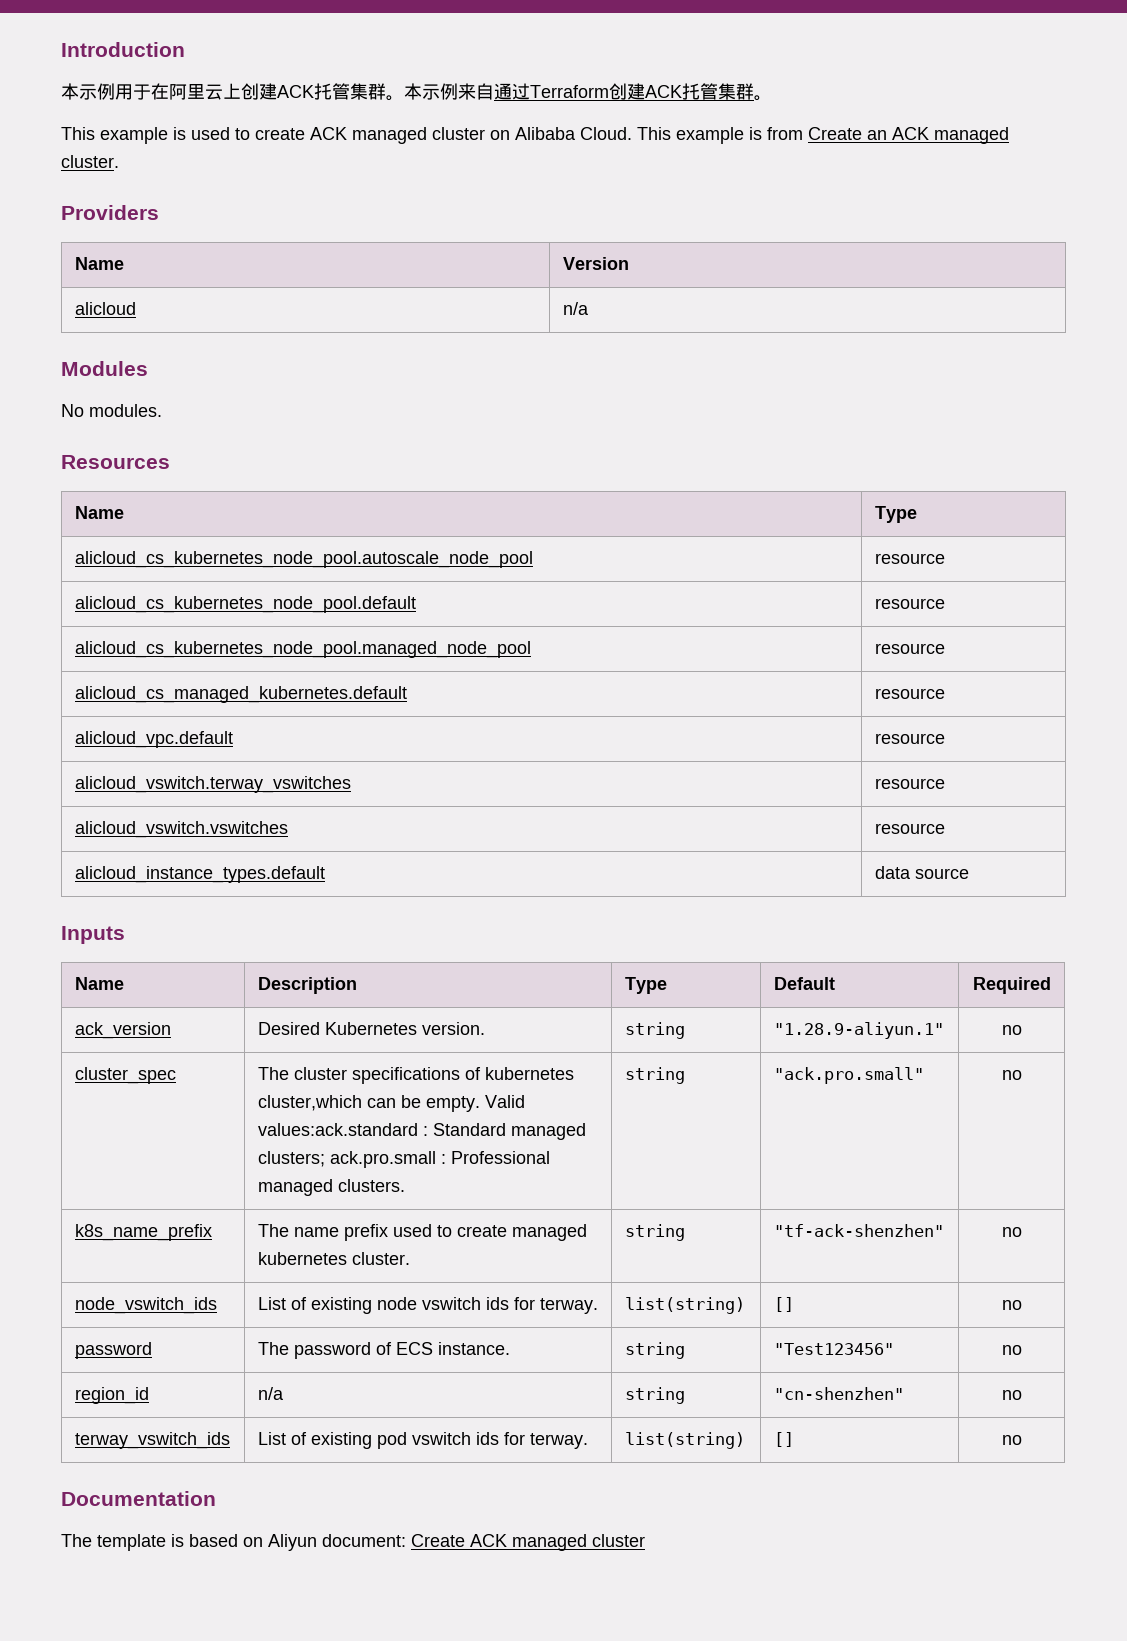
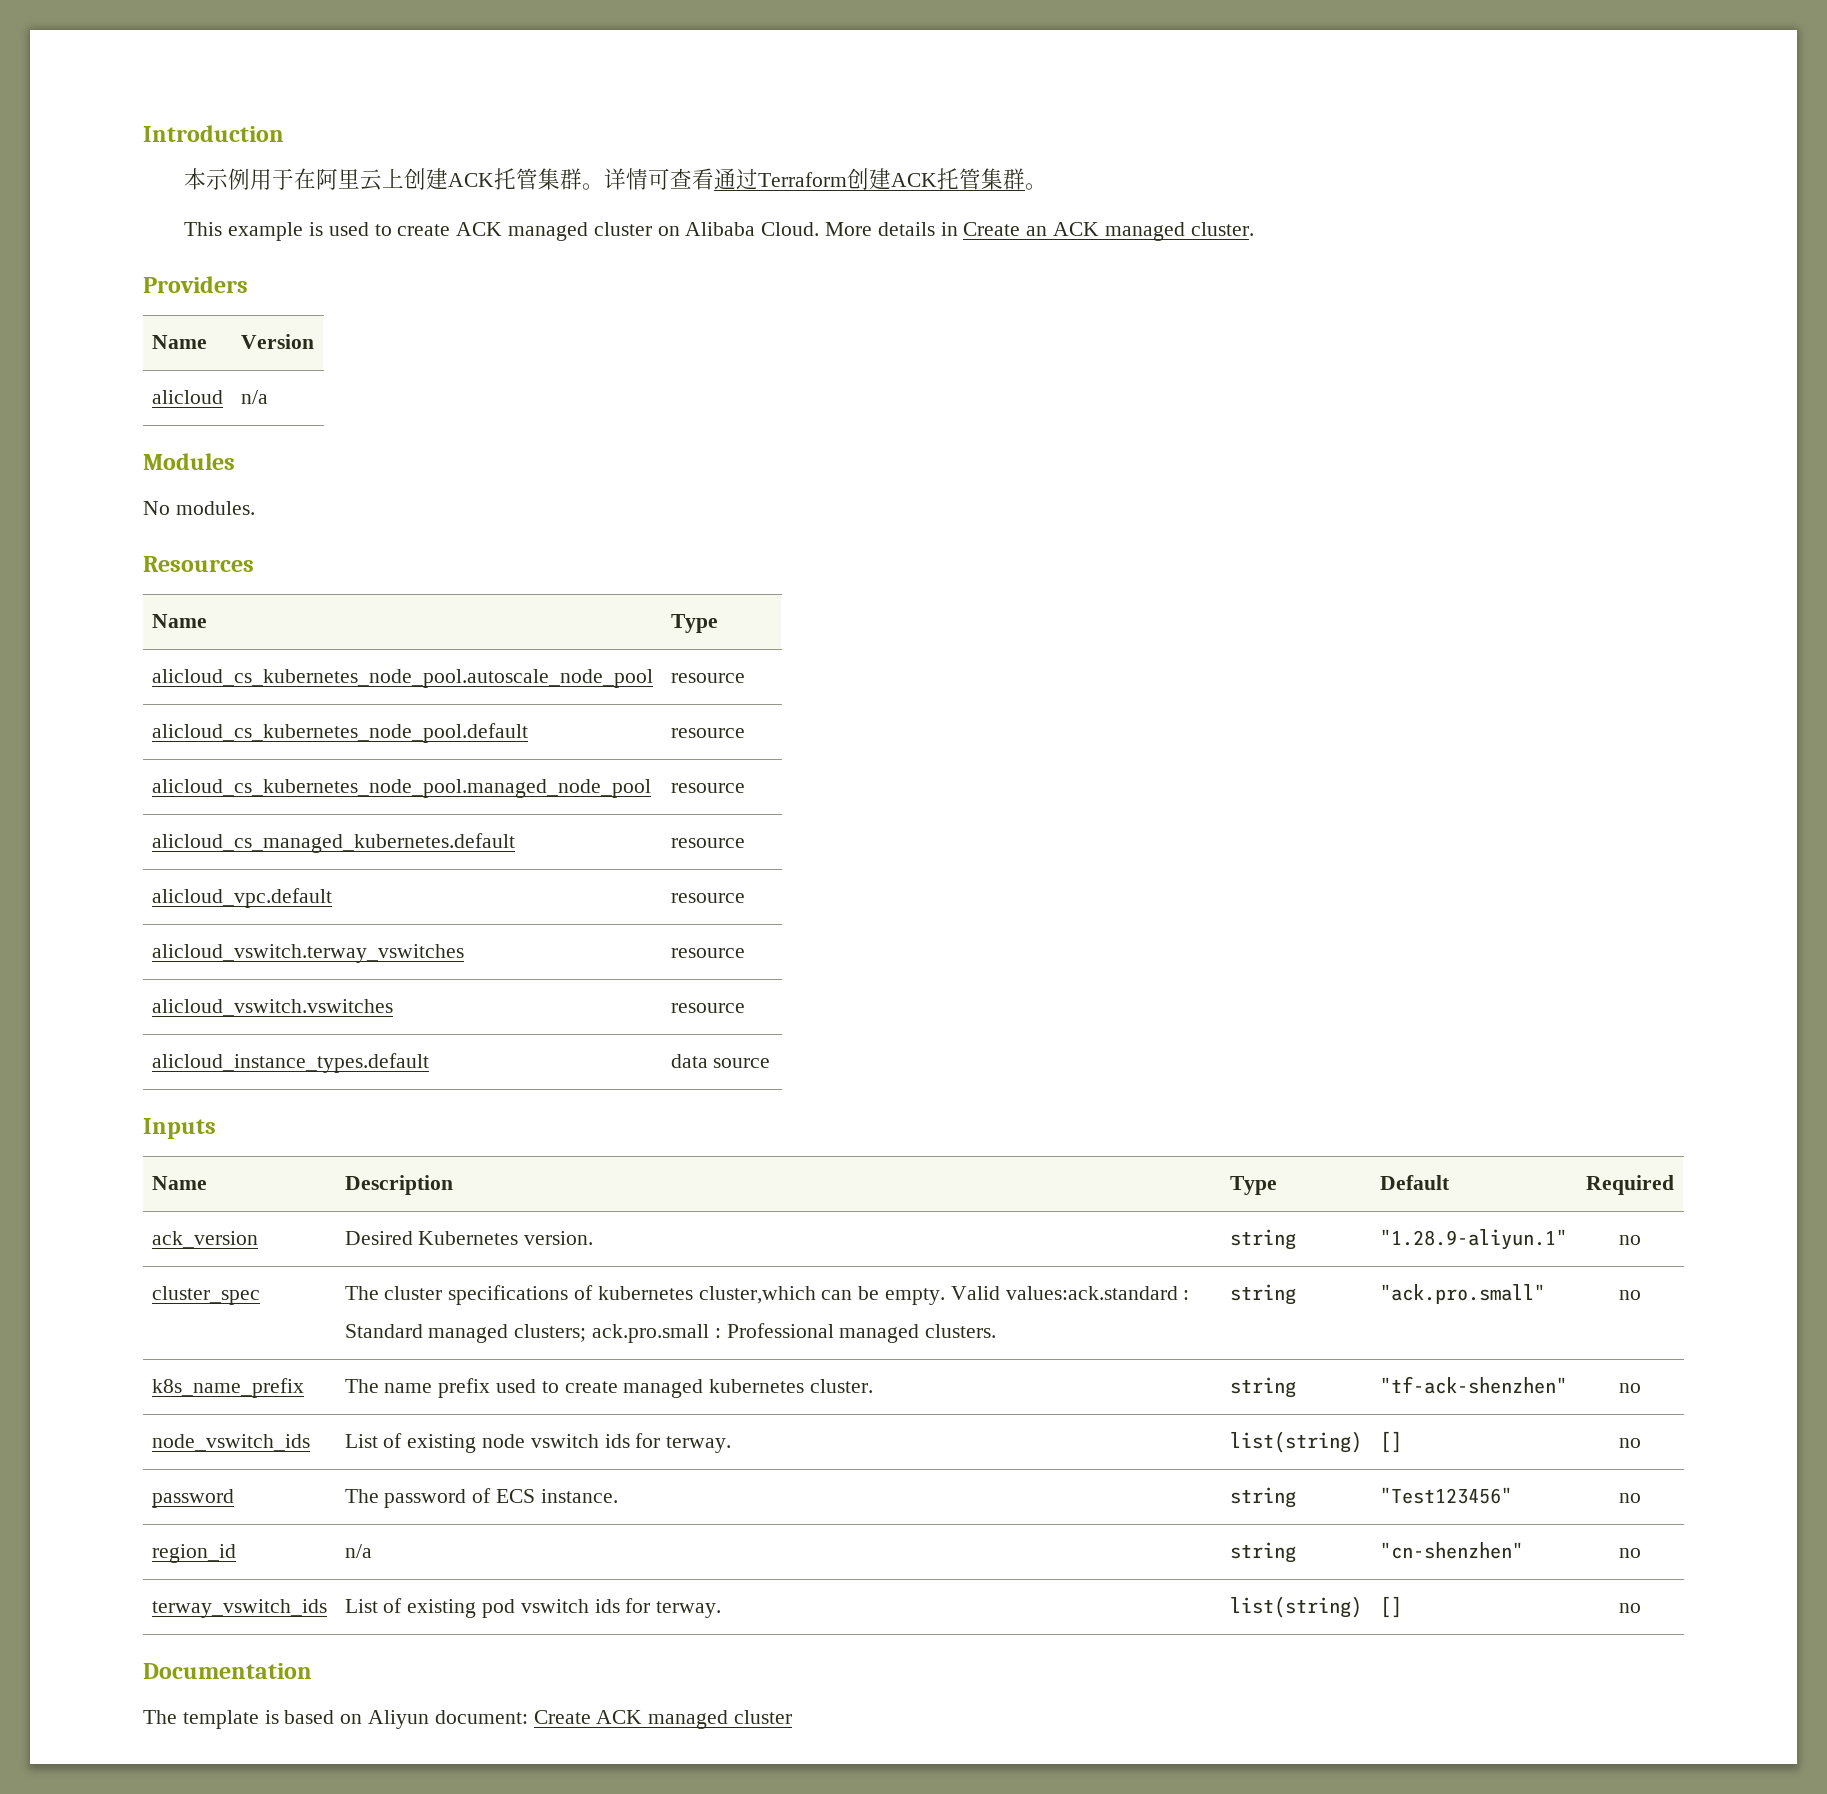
[404,83,494,100] 本示例来自 -> [604,168,715,190] 详情可查看
[637,127,803,144] This example is from -> [825,222,958,236] More details in

